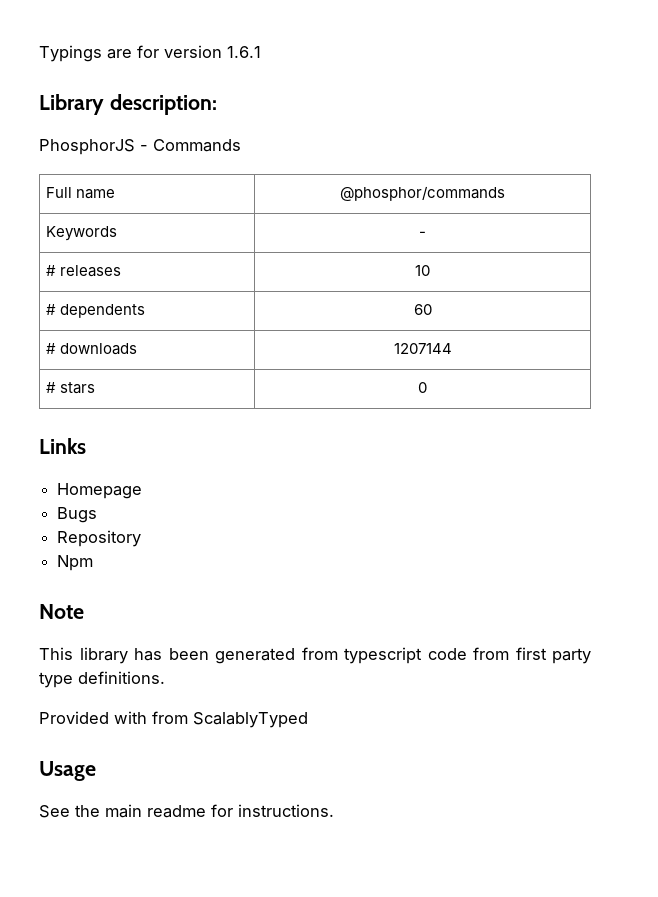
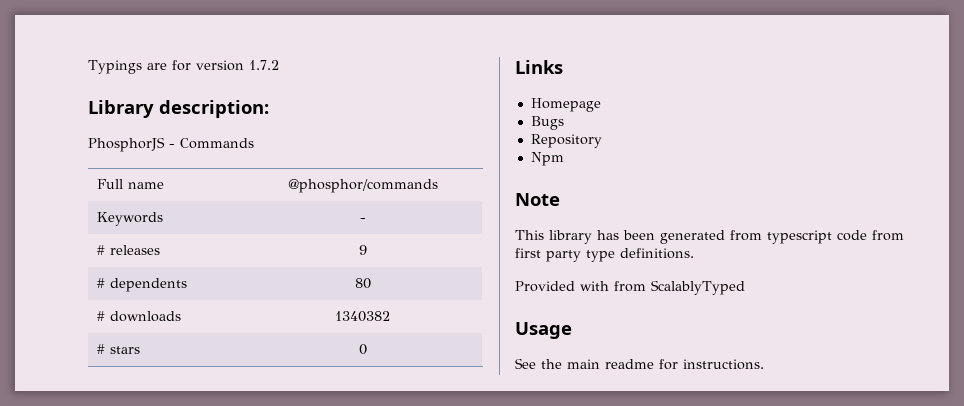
[227,46,261,58] 1.6.1 -> [248,60,279,70] 1.7.2
[415,265,430,276] 10 -> [358,245,367,255] 9
[413,304,432,315] 60 -> [354,278,371,289] 80
[393,343,452,354] 1207144 -> [335,311,390,322] 1340382

